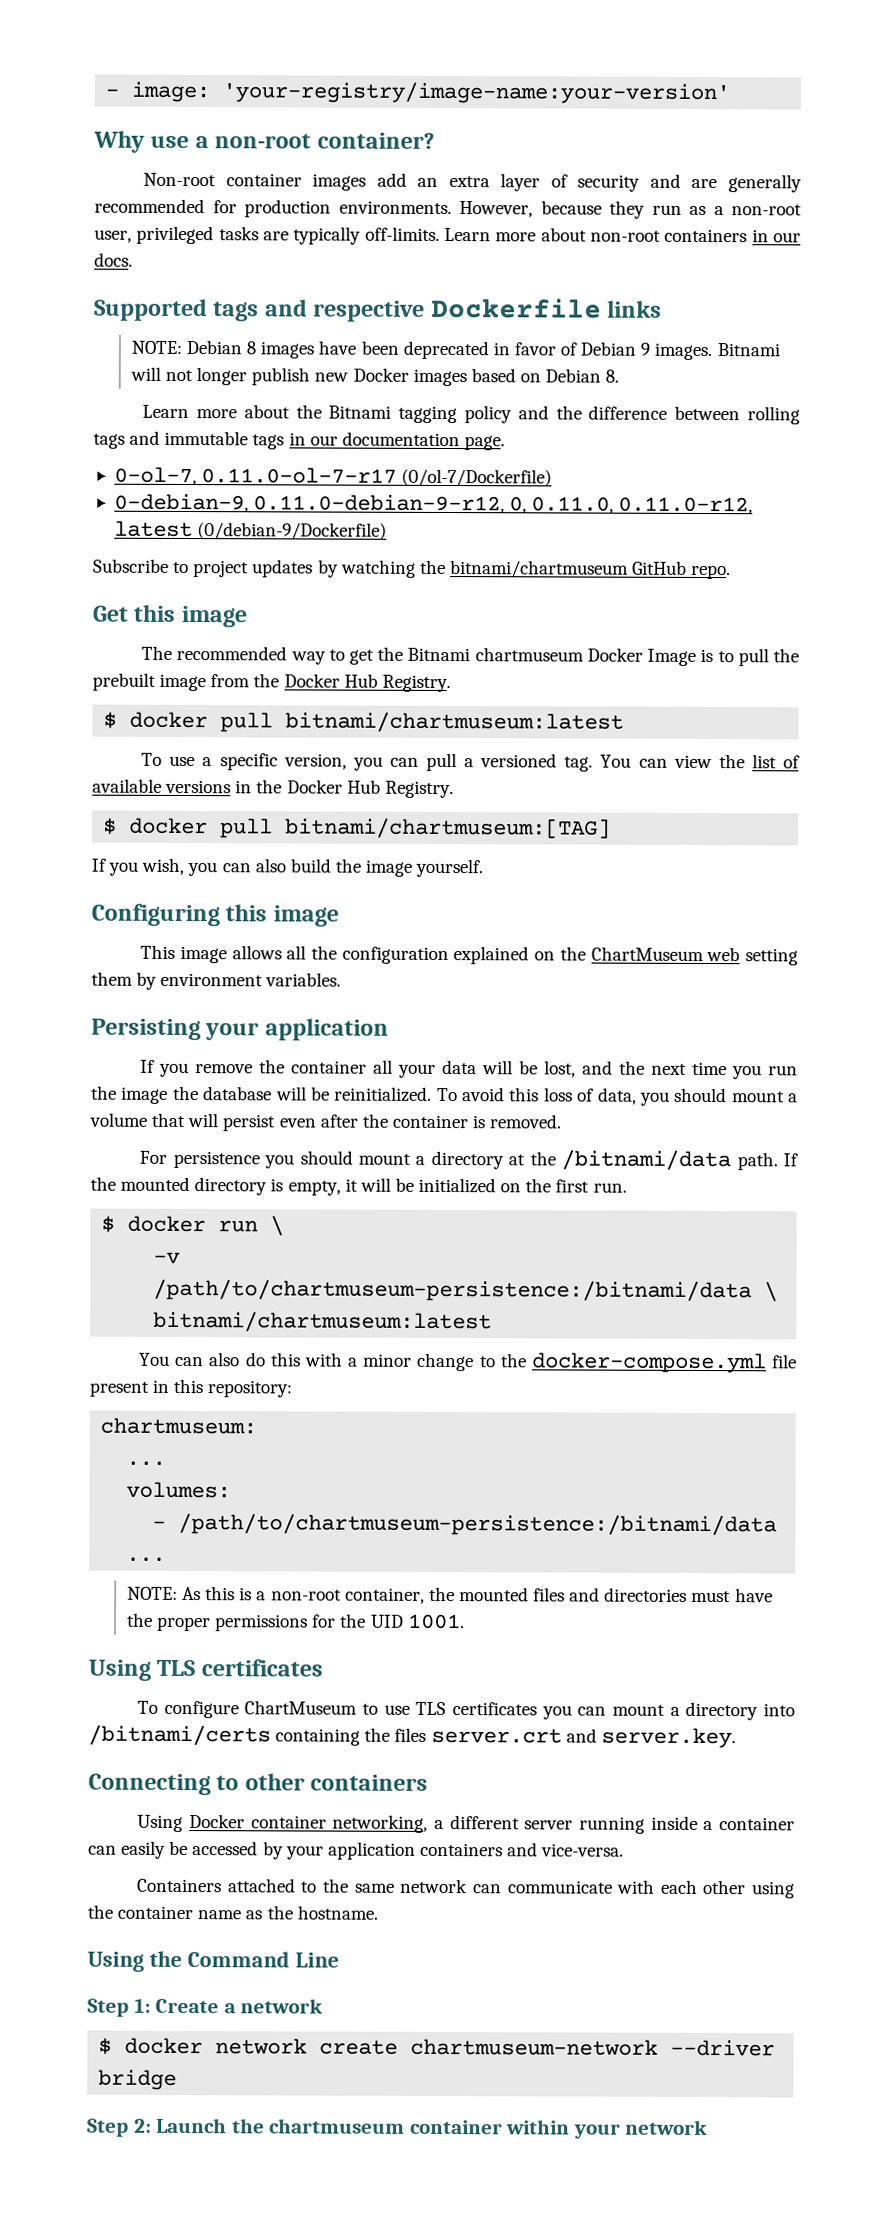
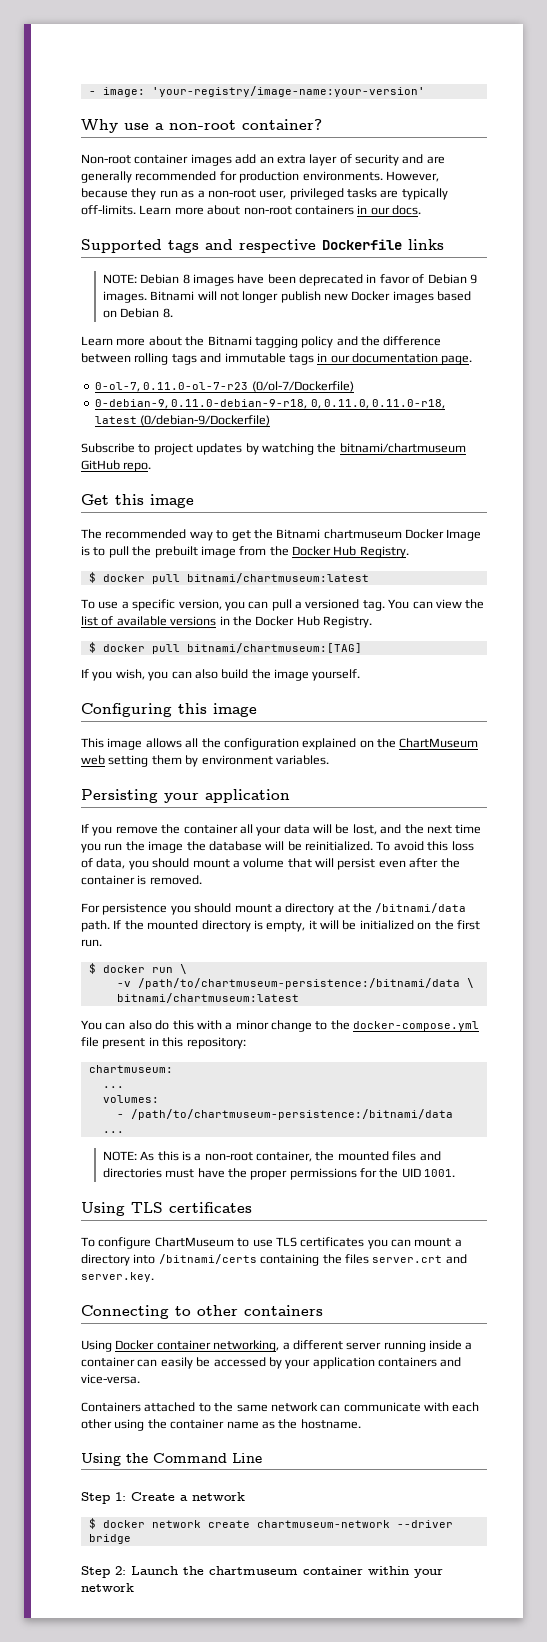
[201,467,398,484] 0.11.0-ol-7-r17 -> [143,382,249,390] 0.11.0-ol-7-r23
[253,494,506,514] 0.11.0-debian-9-r12, -> [171,399,308,409] 0.11.0-debian-9-r18,
[618,496,754,515] 0.11.0-r12, -> [372,399,446,409] 0.11.0-r18,

